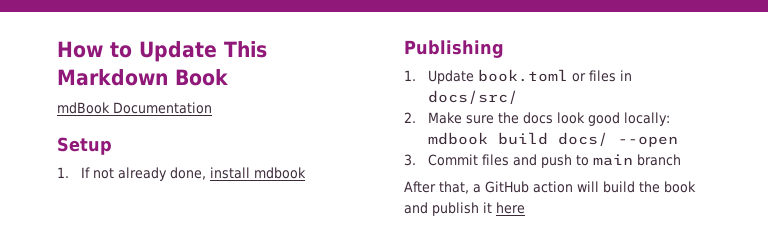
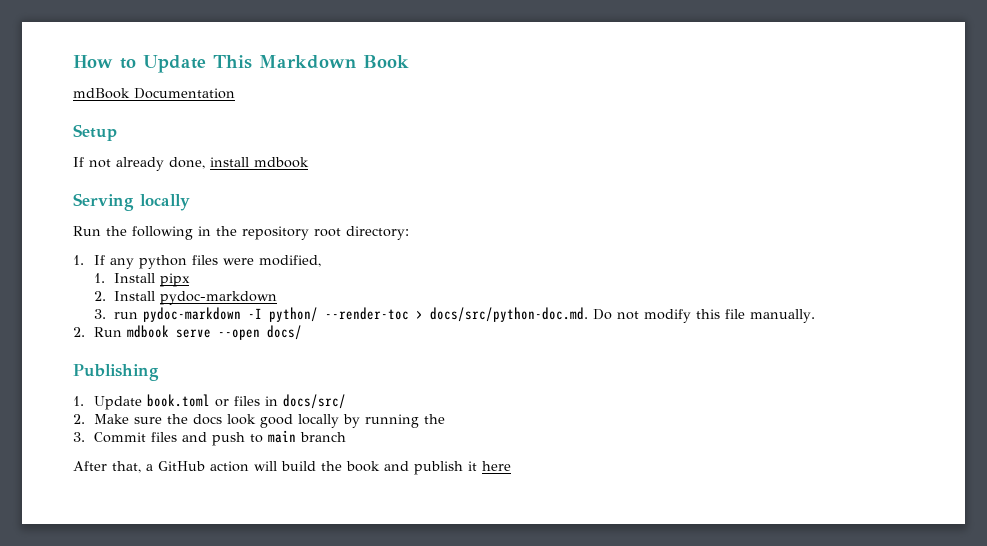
[57,167,69,178] 1. -> (117, 132) none
(307, 173) none -> [73,193,190,211] [73,226,409,240] [73,255,321,269] [93,273,191,287] [93,291,278,305] [93,307,816,323] [73,325,302,340] // Serving locally // Run the following in the repository root directory: // 1. If any python files were modified, // 1. Install pipx // 2. Install pydoc-markdown // 3. run pydoc-markdown -I python/ --render-toc > docs/src/python-doc.md. Do not modify this file manually. // 2. Run mdbook serve --open docs/
[624,112,671,126] [428,132,679,147] locally: mdbook build docs/ --open -> [297,414,445,428] locally by running the

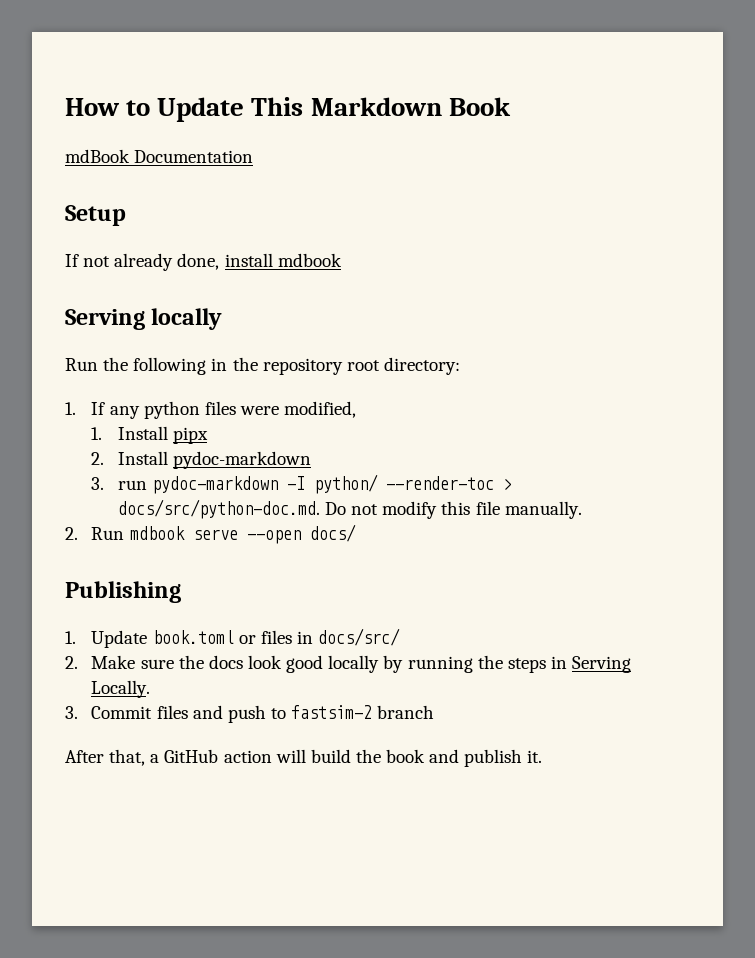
(445, 419) none -> [507,656,632,673] [91,680,151,698] steps in Serving Locally.
[267,430,296,443] main -> [291,705,373,719] fastsim-2
[468,461,511,471] it here -> [527,750,543,763] it.

